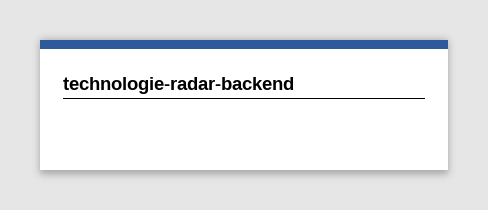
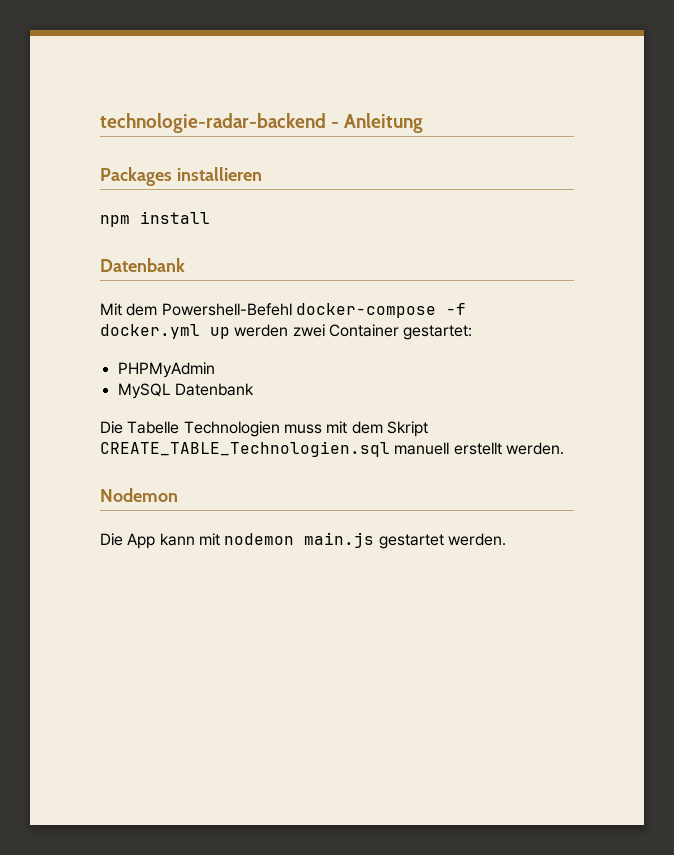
(294, 85) none -> [331,113,424,133] [100,167,262,186] [100,211,210,227] [100,258,185,272] [100,303,466,318] [100,324,473,340] [117,362,215,378] [117,383,254,399] [100,421,428,437] [100,441,564,457] [100,488,178,502] [100,532,506,549] - Anleitung // Packages installieren // npm install // Datenbank // Mit dem Powershell-Befehl docker-compose -f docker.yml up werden zwei Container gestartet: // PHPMyAdmin // MySQL Datenbank // Die Tabelle Technologien muss mit dem Skript CREATE_TABLE_Technologien.sql manuell erstellt werden. // Nodemon // Die App kann mit nodemon main.js gestartet werden.

